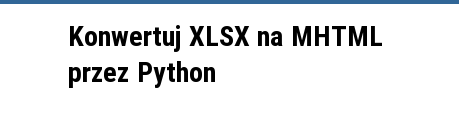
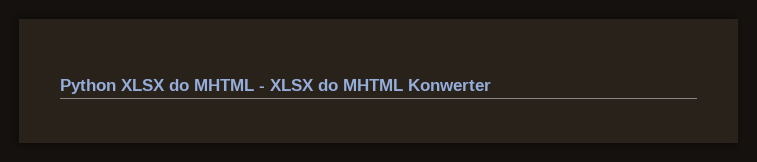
[68,25,383,52] [68,61,216,88] Konwertuj XLSX na MHTML przez Python -> [60,79,491,94] Python XLSX do MHTML - XLSX do MHTML Konwerter

